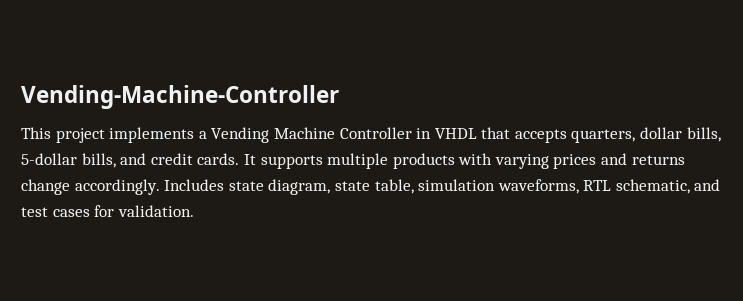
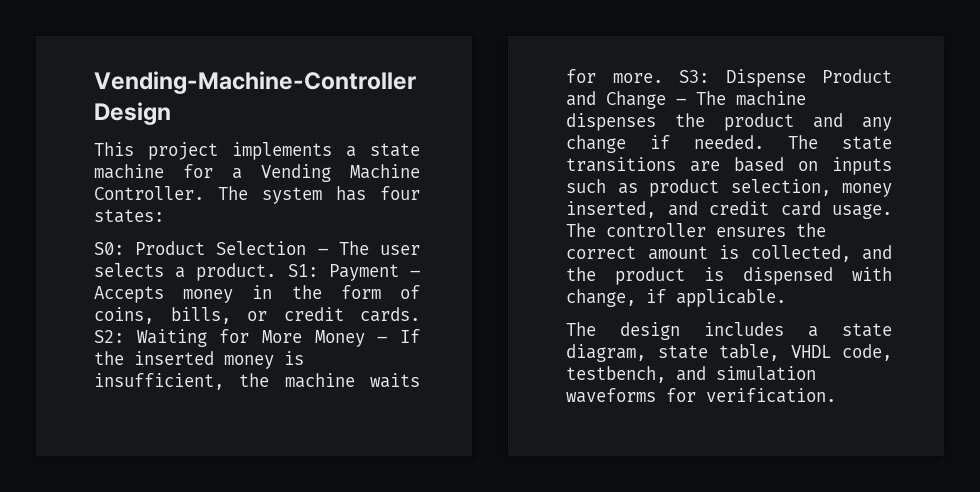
(339, 97) none -> [94,102,171,125] Design
[211,127,721,143] [21,153,685,169] [21,179,721,195] [21,205,194,217] Vending Machine Controller in VHDL that accepts quarters, dollar bills, 5-dollar bills, and credit cards. It supports multiple products with varying prices and returns change accordingly. Includes state diagram, state table, simulation waveforms, RTL schematic, and test cases for validation. -> [370,143,420,157] [94,164,420,182] [94,186,420,204] [94,209,164,223] [94,241,420,255] [94,263,420,281] [94,285,420,303] [94,307,420,324] [94,329,420,347] [94,351,304,369] [94,373,420,390] [566,69,892,87] [566,91,806,109] [566,113,892,131] [566,135,892,153] [566,157,892,175] [566,179,892,197] [566,201,892,219] [566,223,826,237] [566,245,892,262] [566,267,892,285] [566,289,786,307] [566,322,892,340] [566,344,892,362] [566,366,816,383] [566,388,836,403] state machine for a Vending Machine Controller. The system has four states: // S0: Product Selection – The user selects a product. S1: Payment – Accepts money in the form of coins, bills, or credit cards. S2: Waiting for More Money – If the inserted money is insufficient, the machine waits for more. S3: Dispense Product and Change – The machine dispenses the product and any change if needed. The state transitions are based on inputs such as product selection, money inserted, and credit card usage. The controller ensures the correct amount is collected, and the product is dispensed with change, if applicable. // The design includes a state diagram, state table, VHDL code, testbench, and simulation waveforms for verification.

